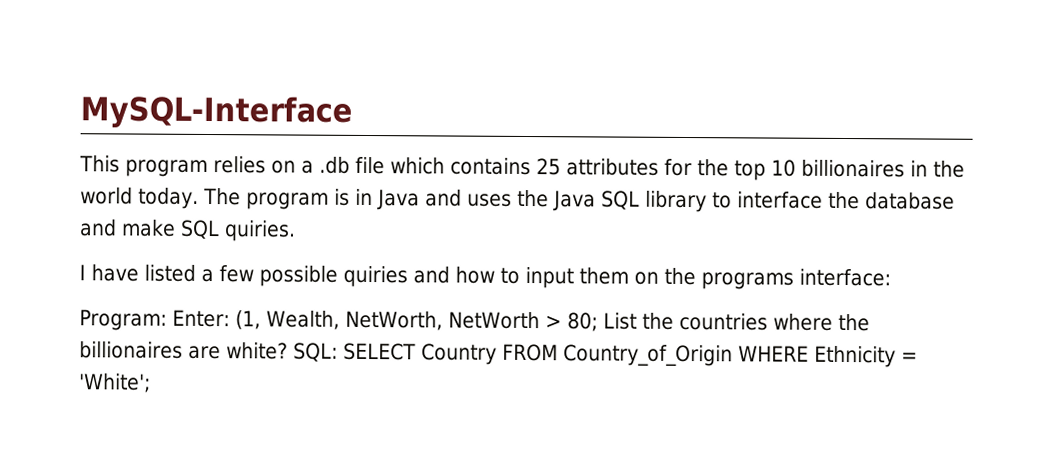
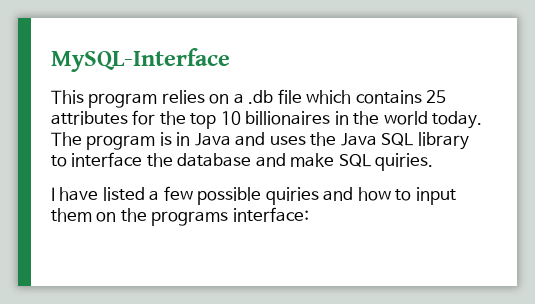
[79,309,870,332] [79,341,918,368] [79,373,151,393] // Program: Enter: (1, Wealth, NetWorth, NetWorth > 80; List the countries where the billionaires are white? SQL: SELECT Country FROM Country_of_Origin WHERE Ethnicity = 'White'; -> (309, 214) none

